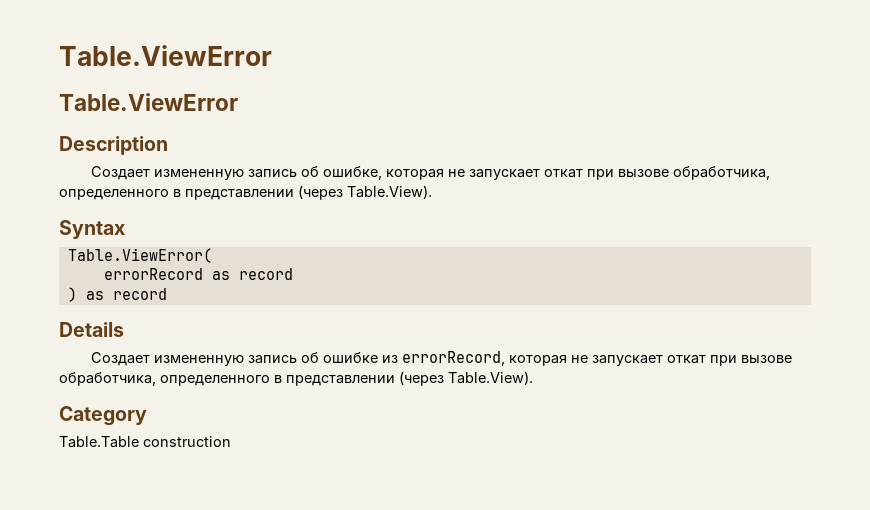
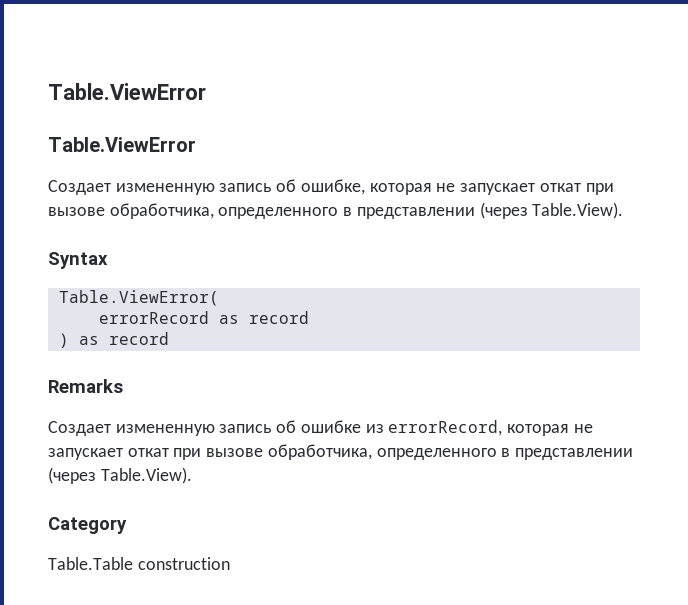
[59,136,168,155] // Description -> (196, 144) none
[59,322,124,337] Details -> [48,379,123,393] Remarks

